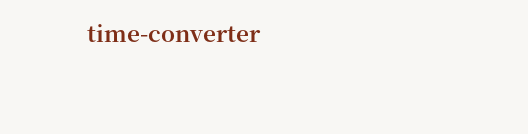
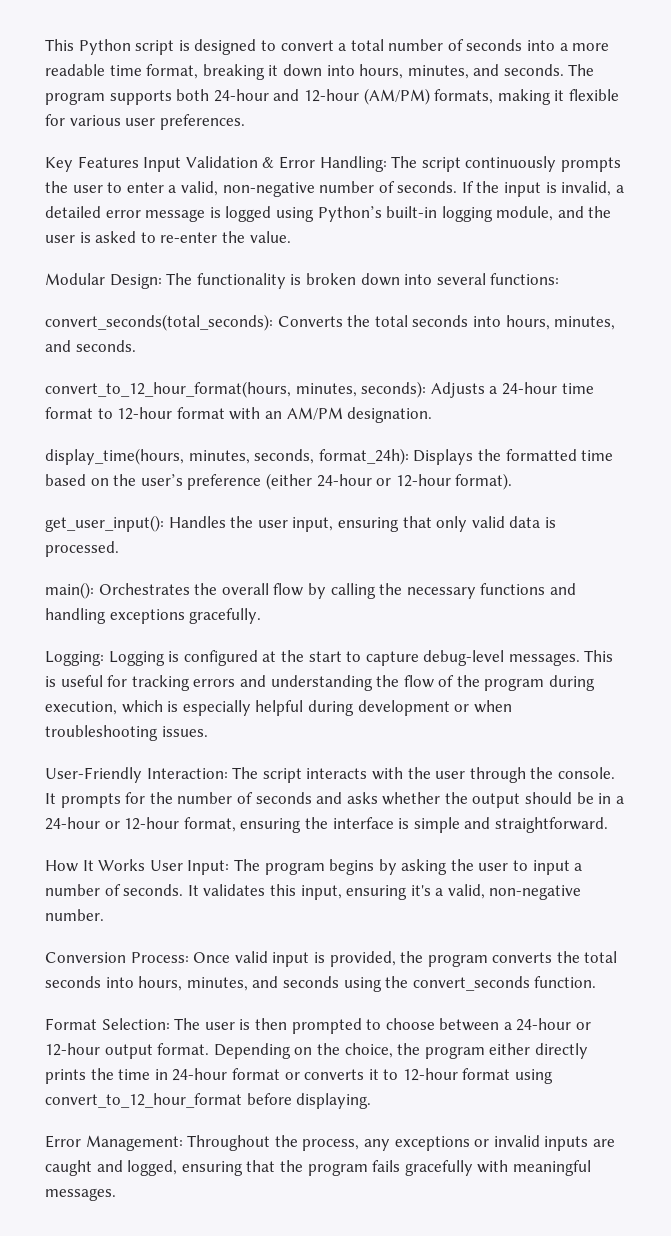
[87,24,261,42] time-converter -> [45,39,610,55] [45,64,595,80] [45,88,619,105] [45,114,245,130] [45,156,621,172] [45,181,624,197] [45,206,612,222] [45,231,291,243] [45,273,560,289] [45,314,616,331] [45,340,136,352] [45,381,594,398] [45,407,433,423] [45,448,614,465] [45,473,513,490] [45,515,556,532] [45,541,119,557] [45,582,576,599] [45,608,262,624] [45,650,614,666] [45,675,596,691] [45,700,512,716] [45,725,208,741] [45,767,615,783] [45,792,624,808] [45,817,608,833] [45,859,583,875] [45,884,582,900] [45,909,104,921] [45,951,618,967] [45,976,597,992] [45,1018,592,1034] [45,1043,588,1059] [45,1068,554,1084] [45,1093,372,1109] [45,1135,615,1151] [45,1160,591,1176] [45,1188,116,1201] This Python script is designed to convert a total number of seconds into a more readable time format, breaking it down into hours, minutes, and seconds. The program supports both 24-hour and 12-hour (AM/PM) formats, making it flexible for various user preferences. // Key Features Input Validation & Error Handling: The script continuously prompts the user to enter a valid, non-negative number of seconds. If the input is invalid, a detailed error message is logged using Python’s built-in logging module, and the user is asked to re-enter the value. // Modular Design: The functionality is broken down into several functions: // convert_seconds(total_seconds): Converts the total seconds into hours, minutes, and seconds. // convert_to_12_hour_format(hours, minutes, seconds): Adjusts a 24-hour time format to 12-hour format with an AM/PM designation. // display_time(hours, minutes, seconds, format_24h): Displays the formatted time based on the user’s preference (either 24-hour or 12-hour format). // get_user_input(): Handles the user input, ensuring that only valid data is processed. // main(): Orchestrates the overall flow by calling the necessary functions and handling exceptions gracefully. // Logging: Logging is configured at the start to capture debug-level messages. This is useful for tracking errors and understanding the flow of the program during execution, which is especially helpful during development or when troubleshooting issues. // User-Friendly Interaction: The script interacts with the user through the console. It prompts for the number of seconds and asks whether the output should be in a 24-hour or 12-hour format, ensuring the interface is simple and straightforward. // How It Works User Input: The program begins by asking the user to input a number of seconds. It validates this input, ensuring it's a valid, non-negative number. // Conversion Process: Once valid input is provided, the program converts the total seconds into hours, minutes, and seconds using the convert_seconds function. // Format Selection: The user is then prompted to choose between a 24-hour or 12-hour output format. Depending on the choice, the program either directly prints the time in 24-hour format or converts it to 12-hour format using convert_to_12_hour_format before displaying. // Error Management: Throughout the process, any exceptions or invalid inputs are caught and logged, ensuring that the program fails gracefully with meaningful messages.

